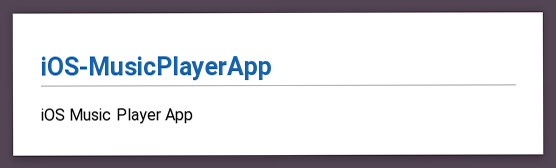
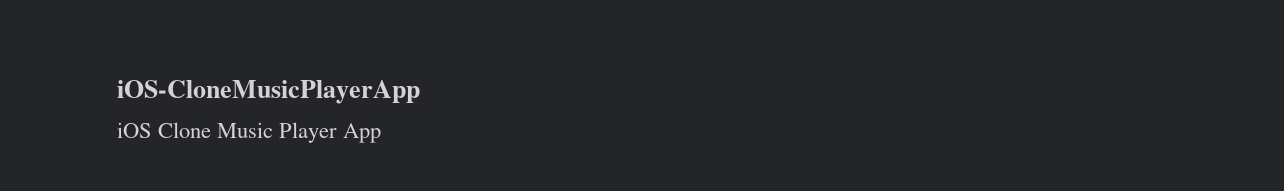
[40,56,272,81] iOS-MusicPlayerApp -> [117,80,420,104] iOS-CloneMusicPlayerApp
(66, 114) none -> [158,122,212,138] Clone

